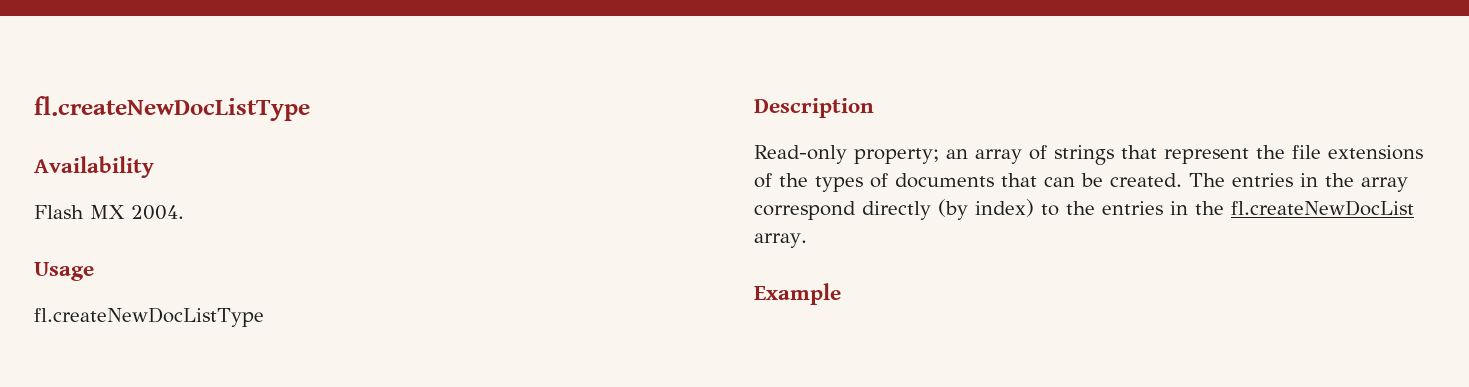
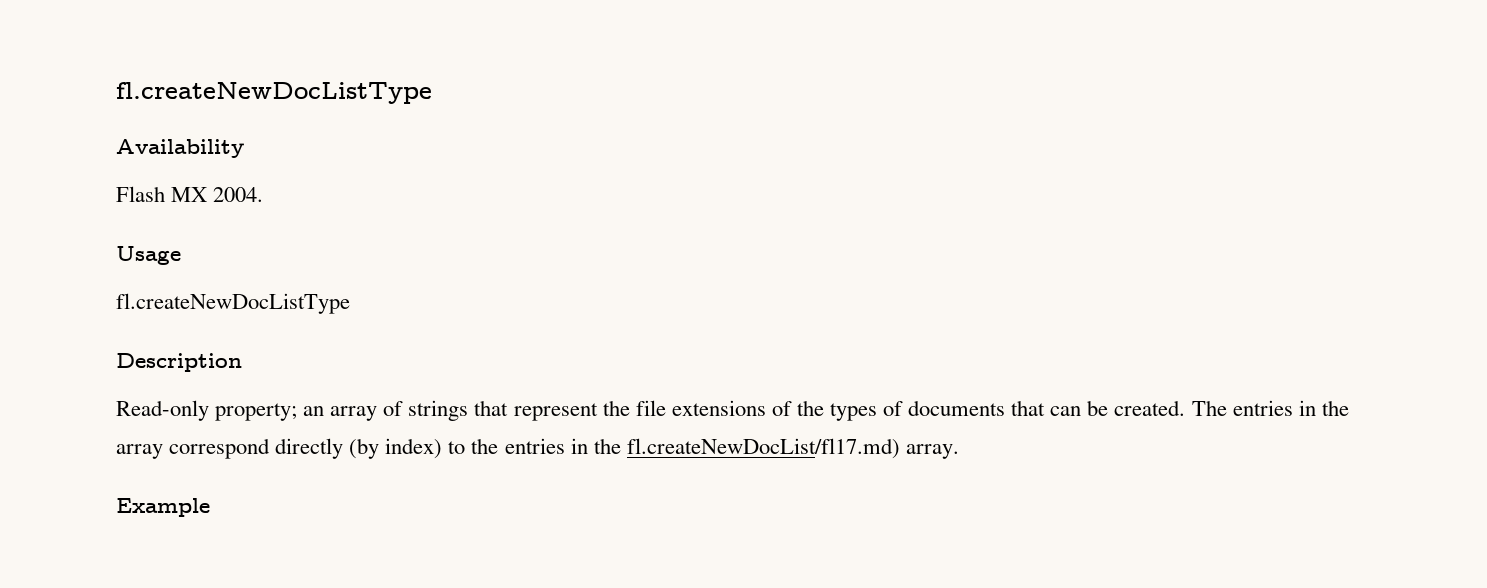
[1231,200,1414,216] fl.createNewDocList -> [626,438,900,459] fl.createNewDocList/fl17.md)

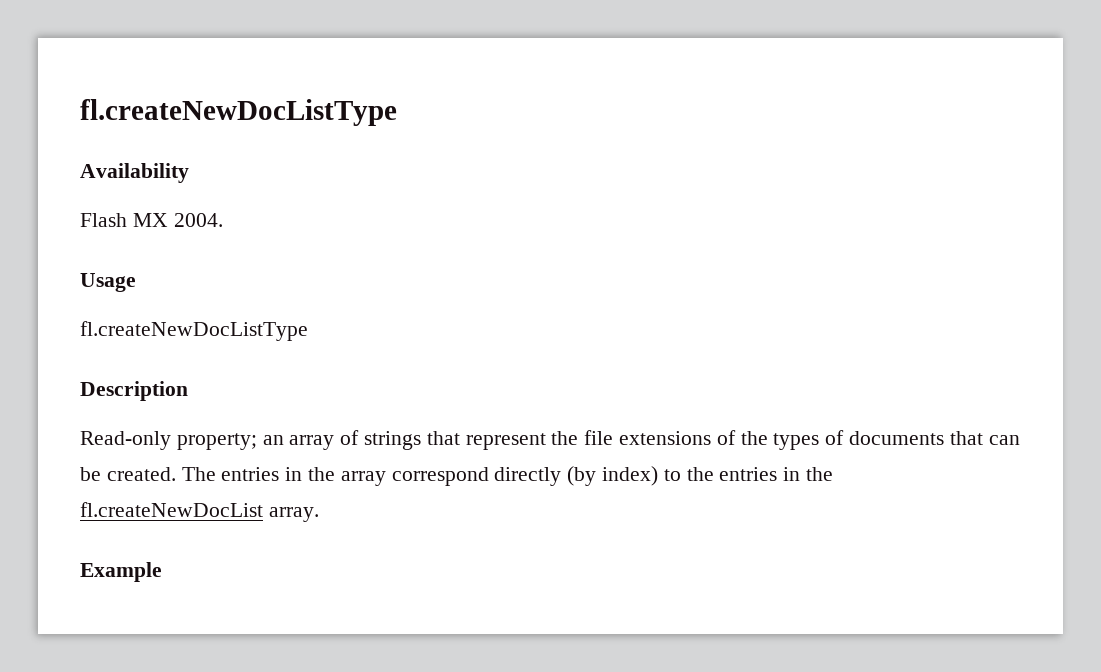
[626,438,900,459] fl.createNewDocList/fl17.md) -> [80,502,263,517] fl.createNewDocList

